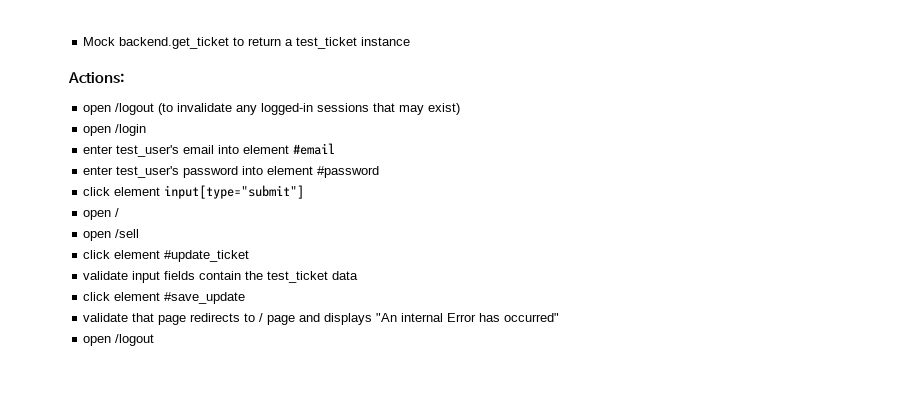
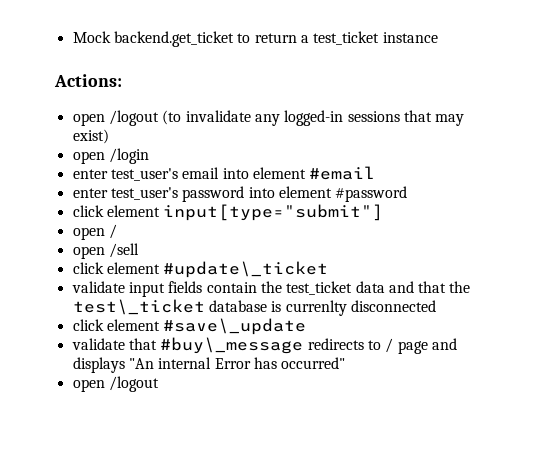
[164,250,250,262] #update_ticket -> [163,261,329,278] #update\_ticket
[83,292,246,304] // click element #save_update -> [388,281,471,293] [72,299,436,316] [72,318,307,335] and that the test\_ticket database is currenlty disconnected // click element #save\_update
[158,315,187,325] page -> [160,337,304,354] #buy\_message

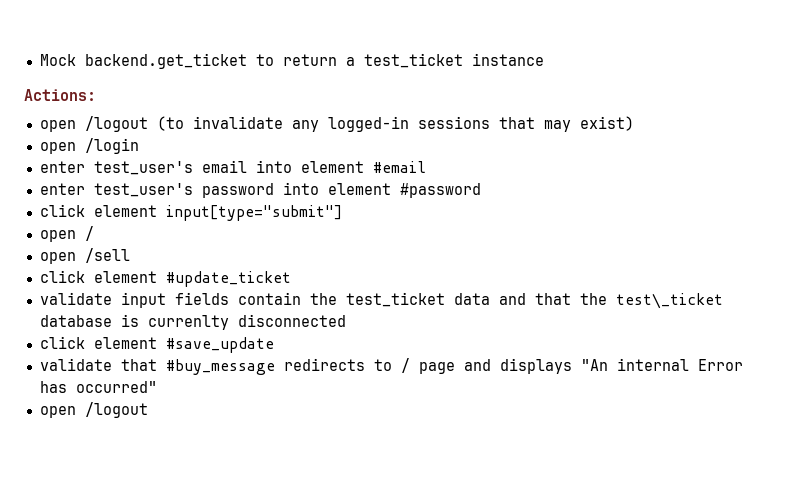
[163,261,329,278] #update\_ticket -> [165,271,291,287] #update_ticket
[163,318,307,335] #save\_update -> [165,337,274,353] #save_update
[160,337,304,354] #buy\_message -> [165,359,275,375] #buy_message

